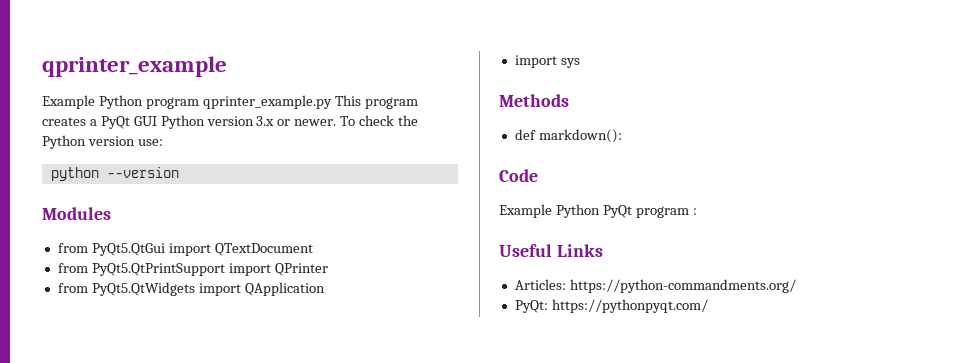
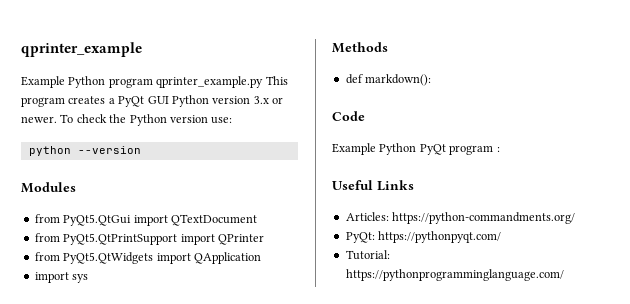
(708, 306) none -> [345,250,390,260] [345,269,564,281] // Tutorial: https://pythonprogramminglanguage.com/

